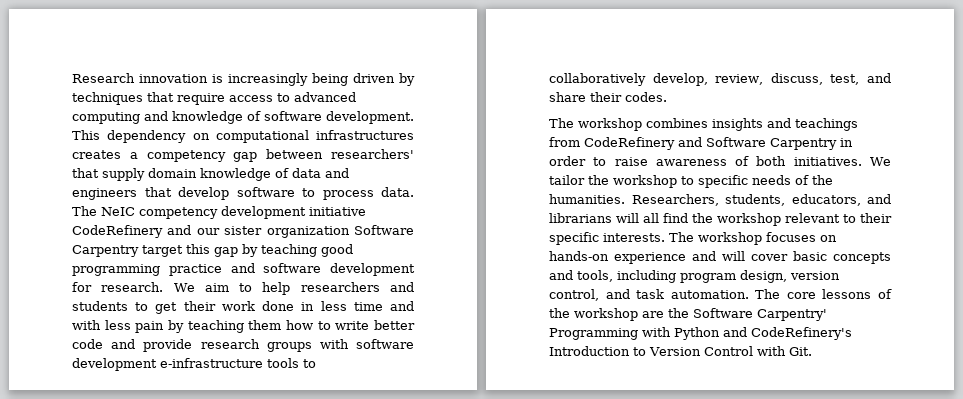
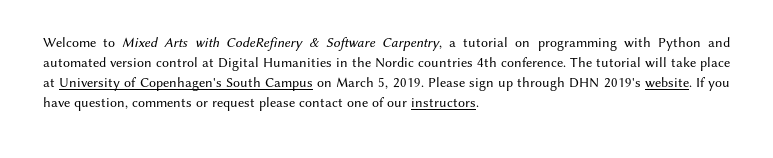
[72,73,415,86] [72,92,356,105] [72,111,414,124] [72,130,414,143] [72,149,414,162] [72,168,349,181] [72,187,414,200] [72,206,366,219] [72,225,414,238] [72,244,353,257] [72,263,415,276] [72,282,414,295] [72,301,415,314] [72,320,415,333] [72,339,414,352] [72,358,316,371] [549,73,891,86] [549,92,667,102] [549,118,858,131] [549,137,853,150] [549,156,892,166] [549,175,833,188] [549,194,891,206] [549,213,892,226] [549,232,837,245] [549,251,891,264] [549,270,840,283] [549,289,892,301] [549,308,827,321] [549,327,852,340] [549,346,812,356] Research innovation is increasingly being driven by techniques that require access to advanced computing and knowledge of software development. This dependency on computational infrastructures creates a competency gap between researchers' that supply domain knowledge of data and engineers that develop software to process data. The NeIC competency development initiative CodeRefinery and our sister organization Software Carpentry target this gap by teaching good programming practice and software development for research. We aim to help researchers and students to get their work done in less time and with less pain by teaching them how to write better code and provide research groups with software development e-infrastructure tools to collaboratively develop, review, discuss, test, and share their codes. // The workshop combines insights and teachings from CodeRefinery and Software Carpentry in order to raise awareness of both initiatives. We tailor the workshop to specific needs of the humanities. Researchers, students, educators, and librarians will all find the workshop relevant to their specific interests. The workshop focuses on hands-on experience and will cover basic concepts and tools, including program design, version control, and task automation. The core lessons of the workshop are the Software Carpentry' Programming with Python and CodeRefinery's Introduction to Version Control with Git. -> [43,37,730,51] [43,57,730,71] [43,77,730,91] [43,97,479,111] Welcome to Mixed Arts with CodeRefinery & Software Carpentry, a tutorial on programming with Python and automated version control at Digital Humanities in the Nordic countries 4th conference. The tutorial will take place at University of Copenhagen's South Campus on March 5, 2019. Please sign up through DHN 2019's website. If you have question, comments or request please contact one of our instructors.

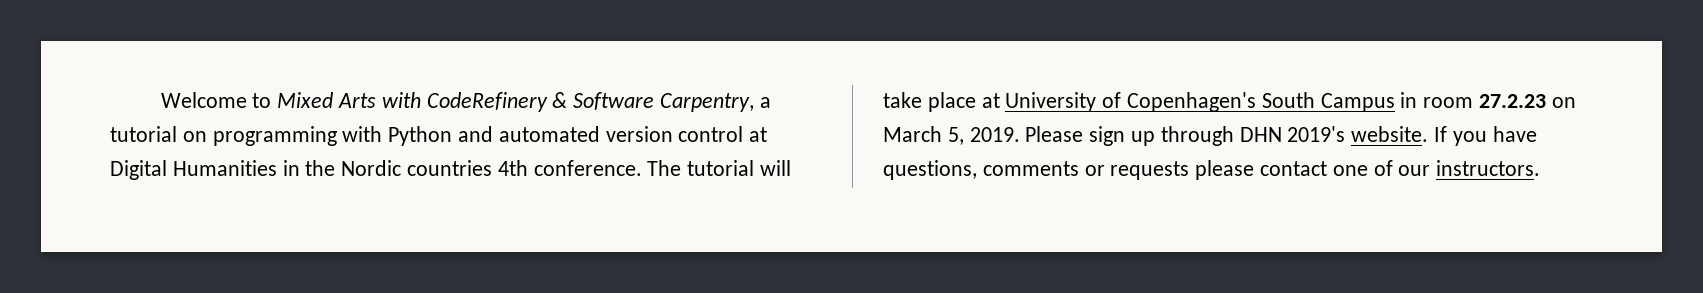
(313, 84) none -> [1400,92,1547,108] in room 27.2.23
[74,98,128,111] question, -> [883,160,977,180] questions,
[212,98,255,111] request -> [1110,161,1190,180] requests

